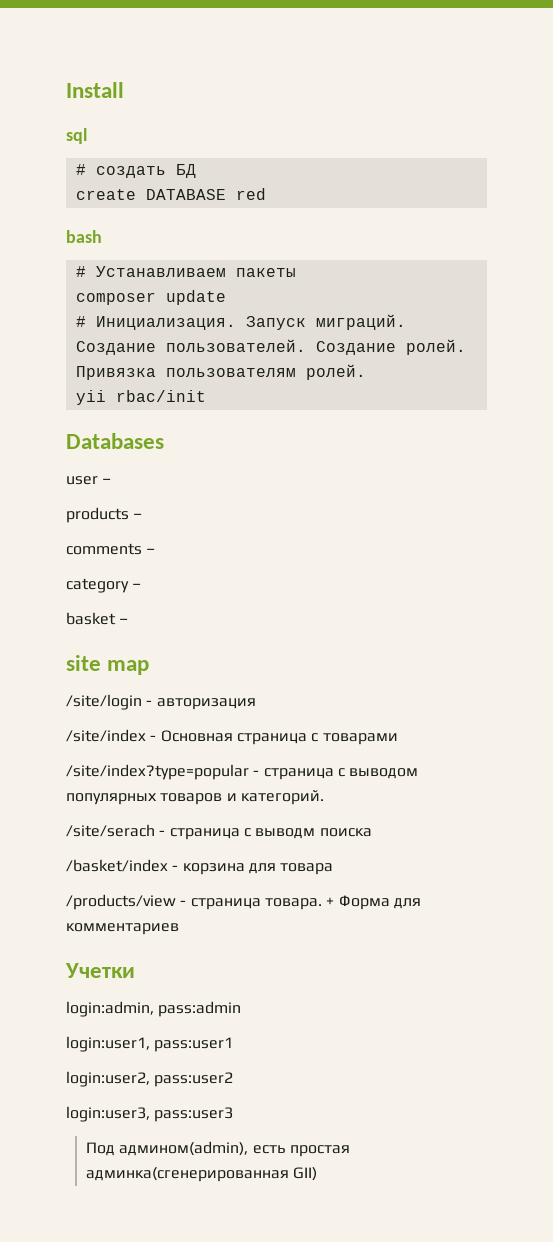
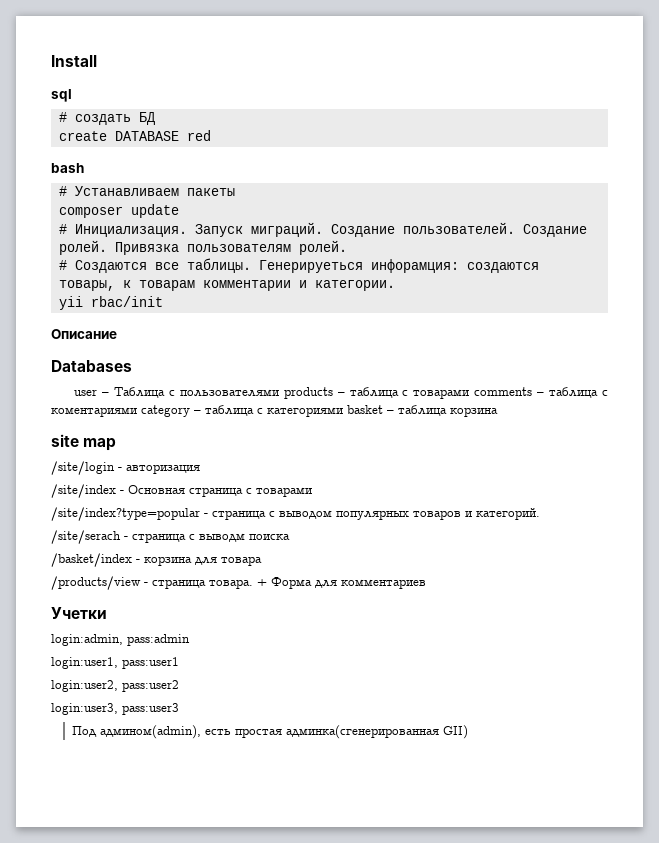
(366, 372) none -> [58,258,539,273] [58,280,395,291] // # Создаются все таблицы. Генерируеться инфорамция: создаются товары, к товарам комментарии и категории.
(206, 396) none -> [51,329,117,339] // Описание
(112, 481) // -> [114,387,279,398] Таблица с пользователями
(143, 516) // -> [349,387,470,399] таблица с товарами
(156, 551) // -> [549,387,609,398] [51,407,137,417] таблица с коментариями
(142, 586) // -> [205,405,343,417] таблица с категориями
(129, 621) none -> [398,405,498,417] таблица корзина

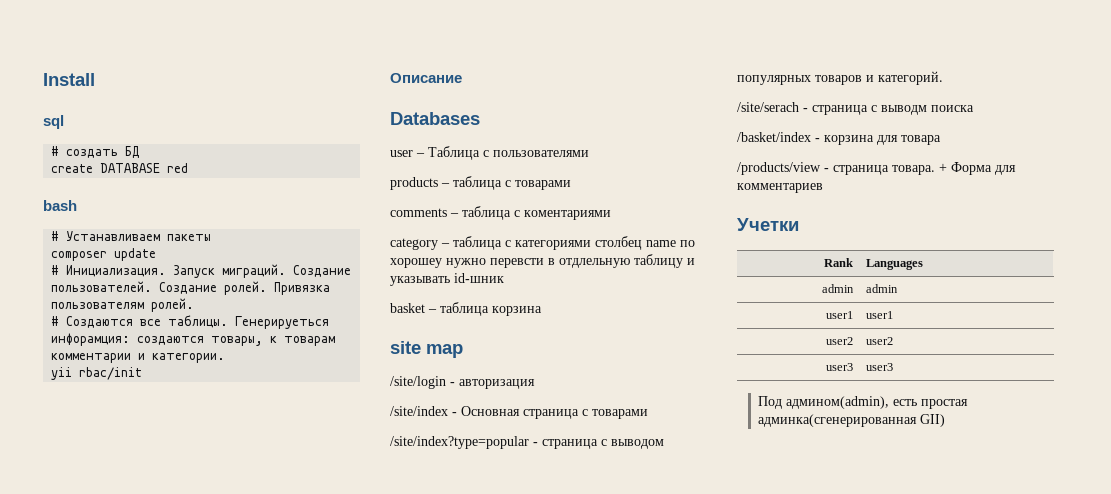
(279, 393) none -> (589, 153) //
(470, 394) none -> (571, 185) //
(137, 412) none -> (611, 215) //
(343, 412) none -> [595,236,695,250] [390,254,695,268] [390,273,504,286] столбец name по хорошеу нужно перевсти в отдлельную таблицу и указывать id-шник //
[51,634,190,646] [51,657,179,669] [51,680,179,692] [51,703,179,715] // login:admin, pass:admin // login:user1, pass:user1 // login:user2, pass:user2 // login:user3, pass:user3 -> [824,258,854,267] [865,259,923,270] [822,284,855,293] [865,284,898,293] [826,311,854,319] [865,311,893,319] [826,337,854,345] [865,337,893,345] [826,363,854,371] [865,363,893,371] // Rank | Languages // admin | admin // user1 | user1 // user2 | user2 // user3 | user3

